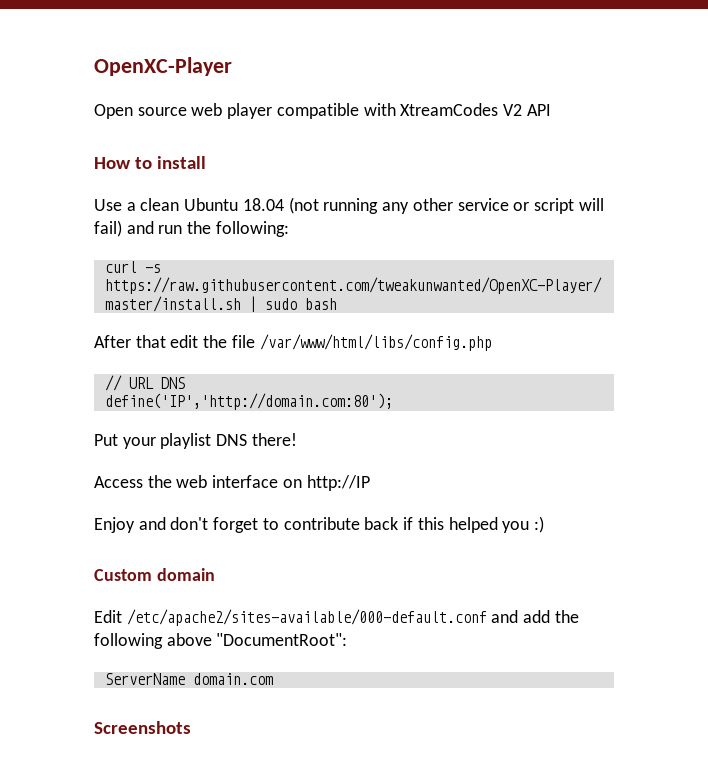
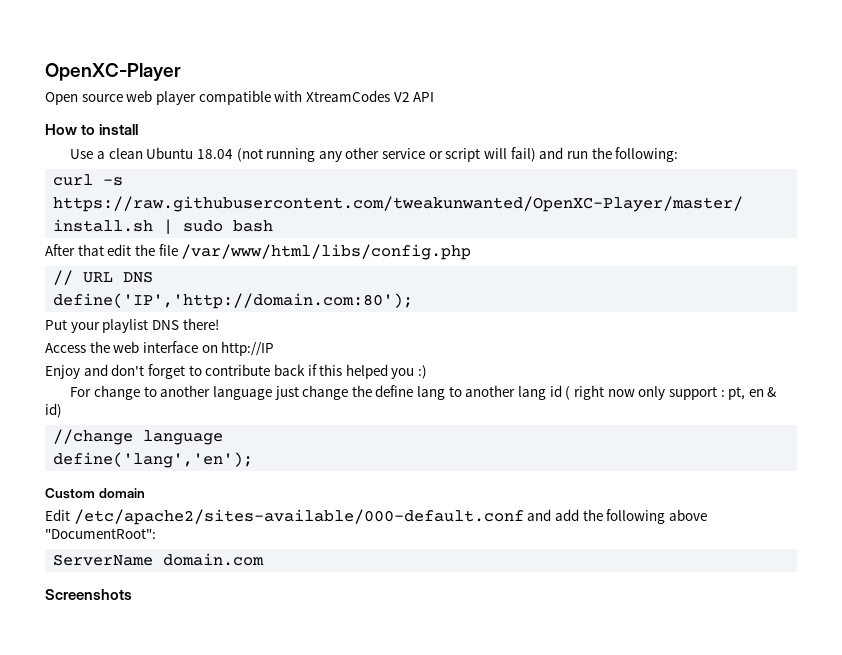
(544, 524) none -> [70,385,777,400] [45,403,62,418] [53,429,224,445] [53,452,254,468] // For change to another language just change the define lang to another lang id ( right now only support : pt, en & id) // //change language // define('lang','en');

